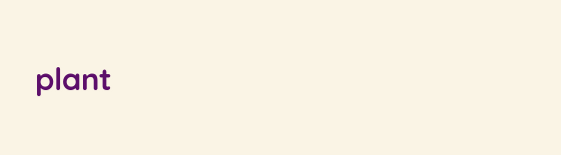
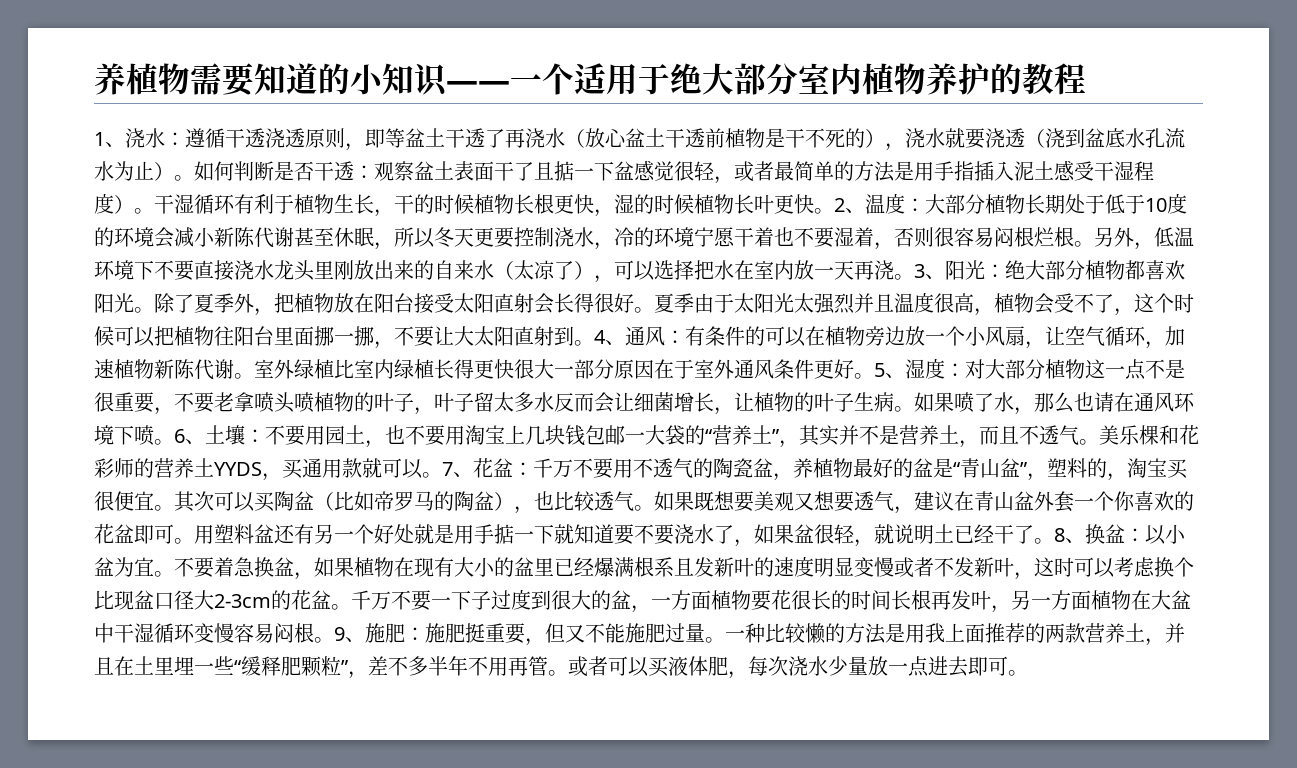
[34,67,113,97] plant -> [94,63,1086,97] [94,128,1185,151] [94,160,1154,184] [94,193,1187,217] [94,227,1194,250] [94,260,1185,283] [94,292,1194,316] [94,326,1185,349] [94,358,1185,380] [94,392,1195,415] [94,425,1199,448] [94,458,1188,481] [94,491,1194,514] [94,524,1186,547] [94,556,1194,580] [94,589,1191,613] [94,623,1185,646] [94,656,1028,679] 养植物需要知道的小知识——一个适用于绝大部分室内植物养护的教程 // 1、浇水：遵循干透浇透原则，即等盆土干透了再浇水（放心盆土干透前植物是干不死的），浇水就要浇透（浇到盆底水孔流水为止）。如何判断是否干透：观察盆土表面干了且掂一下盆感觉很轻，或者最简单的方法是用手指插入泥土感受干湿程度）。干湿循环有利于植物生长，干的时候植物长根更快，湿的时候植物长叶更快。2、温度：大部分植物长期处于低于10度的环境会减小新陈代谢甚至休眠，所以冬天更要控制浇水，冷的环境宁愿干着也不要湿着，否则很容易闷根烂根。另外，低温环境下不要直接浇水龙头里刚放出来的自来水（太凉了），可以选择把水在室内放一天再浇。3、阳光：绝大部分植物都喜欢阳光。除了夏季外，把植物放在阳台接受太阳直射会长得很好。夏季由于太阳光太强烈并且温度很高，植物会受不了，这个时候可以把植物往阳台里面挪一挪，不要让大太阳直射到。4、通风：有条件的可以在植物旁边放一个小风扇，让空气循环，加速植物新陈代谢。室外绿植比室内绿植长得更快很大一部分原因在于室外通风条件更好。5、湿度：对大部分植物这一点不是很重要，不要老拿喷头喷植物的叶子，叶子留太多水反而会让细菌增长，让植物的叶子生病。如果喷了水，那么也请在通风环境下喷。6、土壤：不要用园土，也不要用淘宝上几块钱包邮一大袋的“营养土”，其实并不是营养土，而且不透气。美乐棵和花彩师的营养土YYDS，买通用款就可以。7、花盆：千万不要用不透气的陶瓷盆，养植物最好的盆是“青山盆”，塑料的，淘宝买很便宜。其次可以买陶盆（比如帝罗马的陶盆），也比较透气。如果既想要美观又想要透气，建议在青山盆外套一个你喜欢的花盆即可。用塑料盆还有另一个好处就是用手掂一下就知道要不要浇水了，如果盆很轻，就说明土已经干了。8、换盆：以小盆为宜。不要着急换盆，如果植物在现有大小的盆里已经爆满根系且发新叶的速度明显变慢或者不发新叶，这时可以考虑换个比现盆口径大2-3cm的花盆。千万不要一下子过度到很大的盆，一方面植物要花很长的时间长根再发叶，另一方面植物在大盆中干湿循环变慢容易闷根。9、施肥：施肥挺重要，但又不能施肥过量。一种比较懒的方法是用我上面推荐的两款营养土，并且在土里埋一些“缓释肥颗粒”，差不多半年不用再管。或者可以买液体肥，每次浇水少量放一点进去即可。

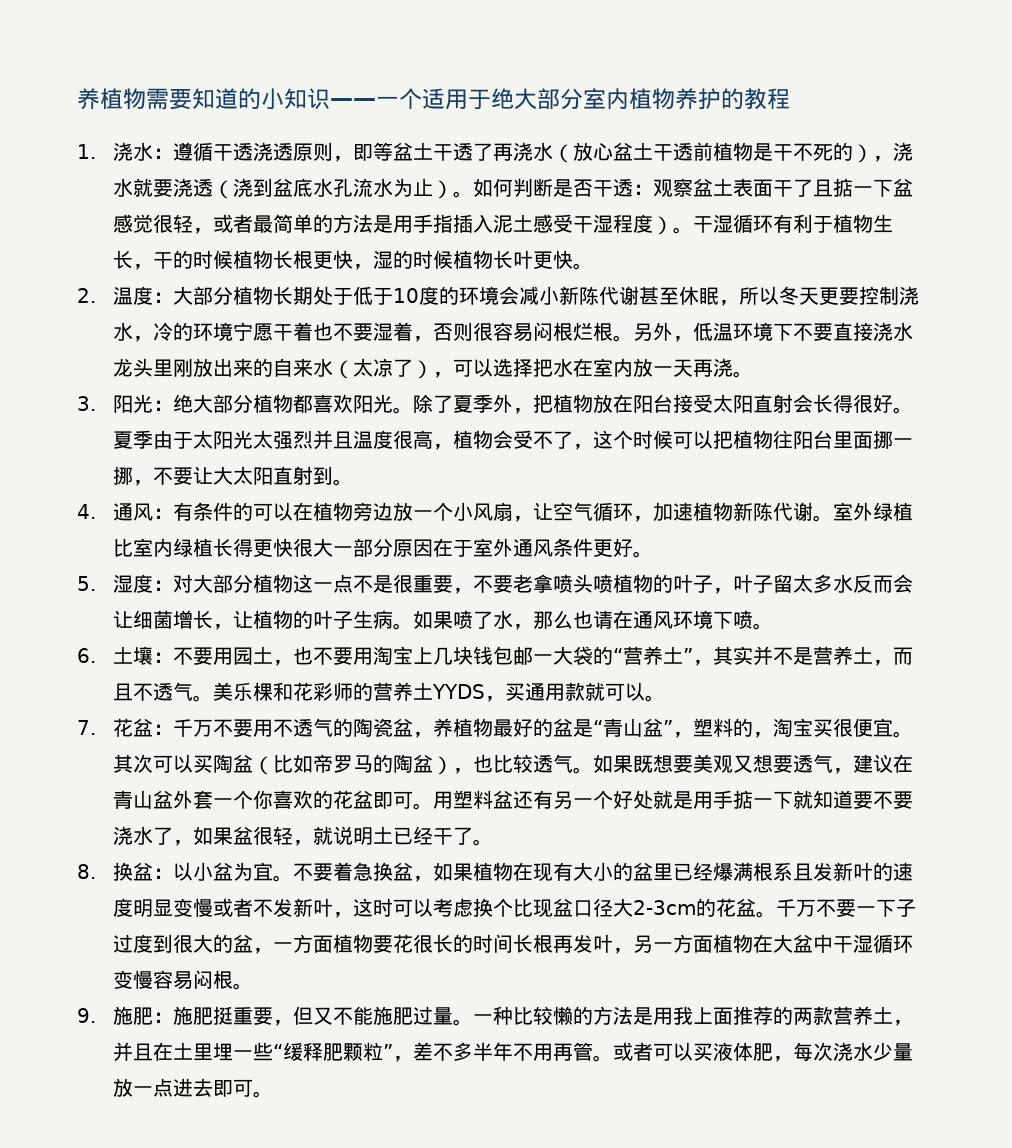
[94,132,125,147] 1、 -> [77,144,96,159] 1.
[834,198,865,213] 2、 -> [77,288,96,303] // 2.
[914,264,945,279] 3、 -> [77,396,96,411] // 3.
[594,330,625,345] 4、 -> [77,504,96,519] // 4.
[874,363,905,378] 5、 -> [77,576,96,591] // 5.
[174,429,205,444] 6、 -> [77,648,96,663] // 6.
[442,462,473,477] 7、 -> [77,720,96,735] // 7.
[1054,528,1085,543] 8、 -> [77,864,96,879] // 8.
[334,627,365,642] 9、 -> [77,1008,96,1023] // 9.

